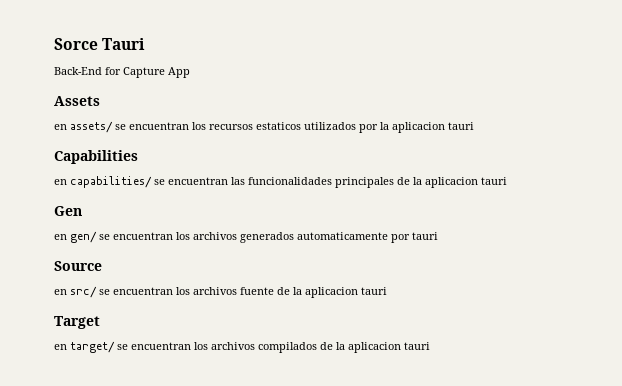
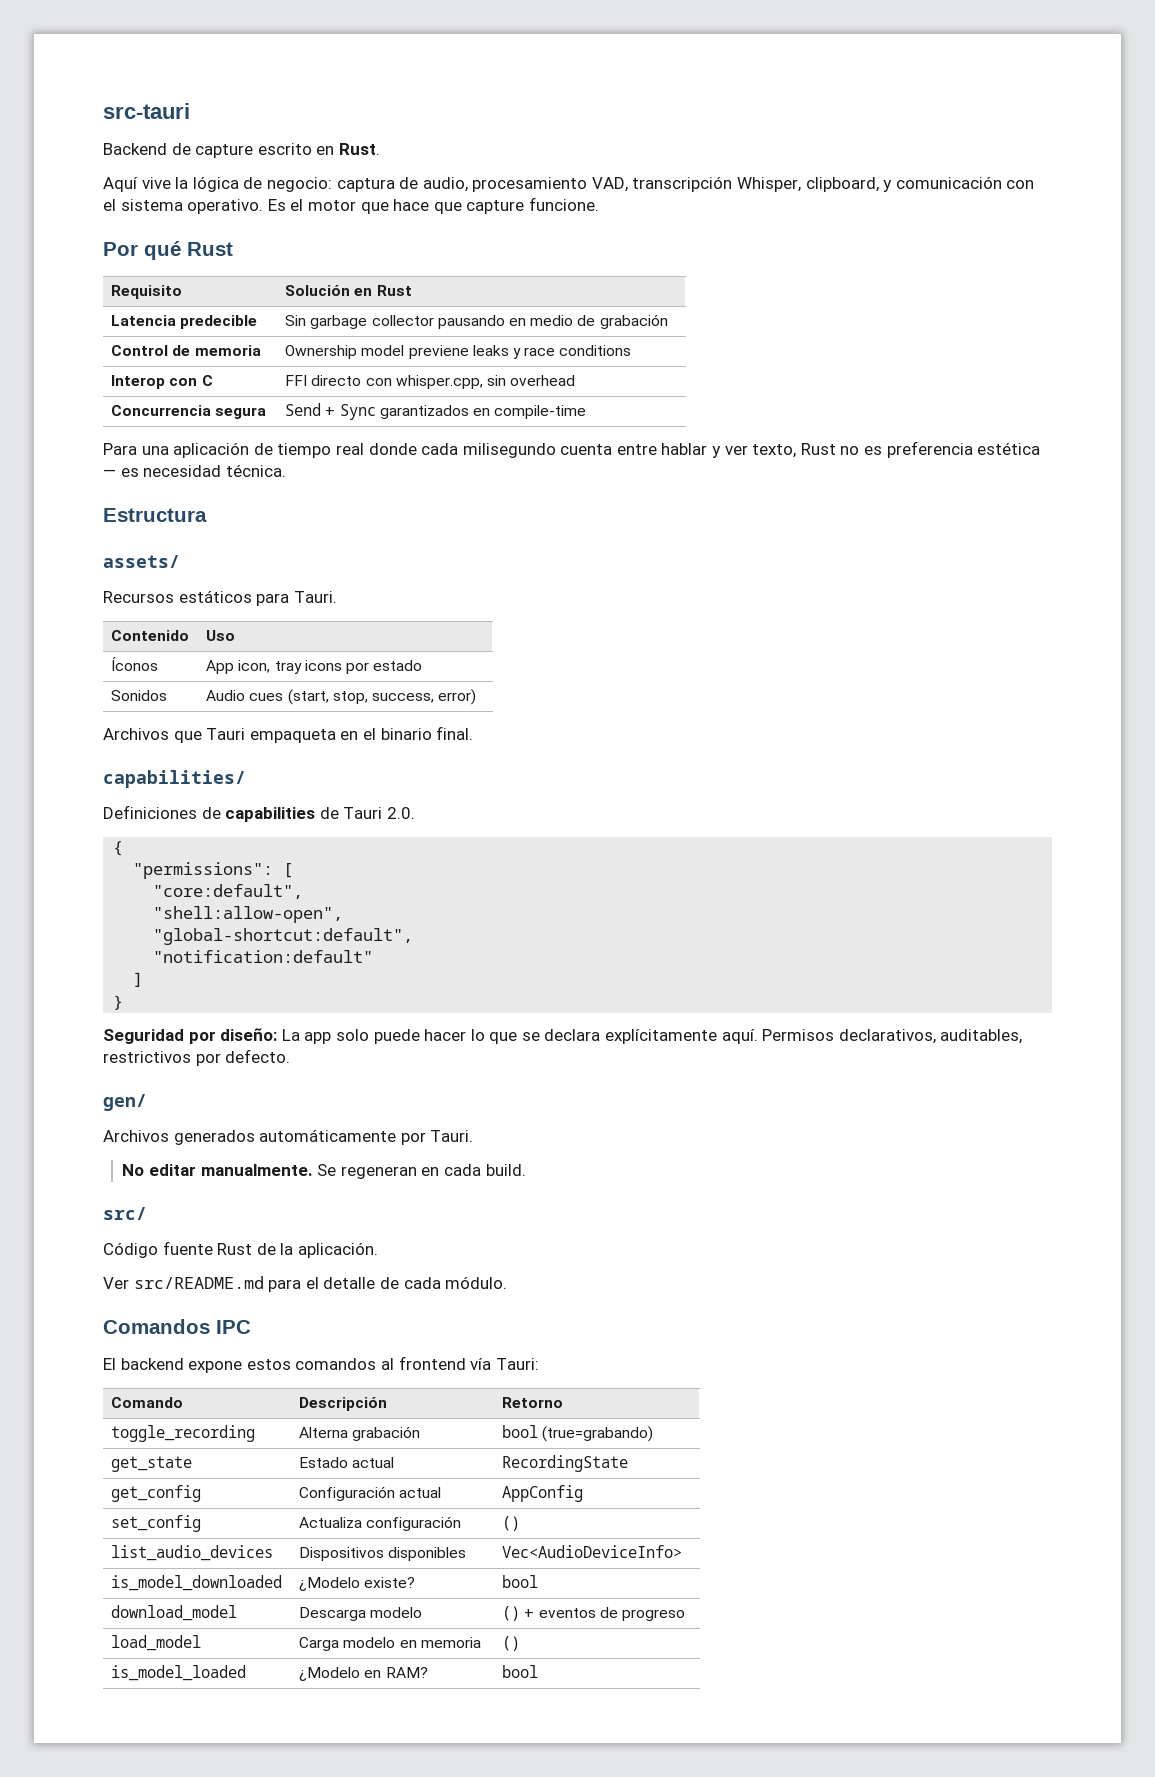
[54,38,146,50] [54,67,190,78] [54,96,100,106] [54,121,474,133] [54,150,138,164] [54,176,507,188] [54,206,82,216] [54,231,438,243] [54,261,102,271] [54,286,387,298] [54,316,100,329] [54,341,430,353] Sorce Tauri // Back-End for Capture App // Assets // en assets/ se encuentran los recursos estaticos utilizados por la aplicacion tauri // Capabilities // en capabilities/ se encuentran las funcionalidades principales de la aplicacion tauri // Gen // en gen/ se encuentran los archivos generados automaticamente por tauri // Source // en src/ se encuentran los archivos fuente de la aplicacion tauri // Target // en target/ se encuentran los archivos compilados de la aplicacion tauri -> [103,103,190,119] [103,143,380,158] [103,176,1035,192] [103,197,599,214] [103,241,233,260] [111,285,183,299] [285,285,412,296] [111,315,258,329] [285,314,668,329] [111,345,261,356] [285,345,632,359] [111,375,213,389] [285,375,576,389] [111,405,267,419] [285,403,587,420] [103,441,1041,458] [103,464,286,477] [103,508,207,522] [103,555,180,568] [103,590,337,606] [111,630,190,641] [206,630,236,641] [111,657,159,671] [206,660,423,674] [111,690,168,701] [206,689,477,705] [103,726,474,743] [103,770,246,788] [103,805,415,822] [113,841,124,856] [133,862,294,879] [153,884,304,899] [153,906,344,923] [153,928,414,945] [153,950,374,963] [133,972,144,987] [113,995,124,1010] [103,1028,1023,1044] [103,1049,291,1066] [103,1094,147,1111] [103,1129,474,1145] [122,1164,526,1179] [103,1207,147,1220] [103,1241,378,1258] [103,1276,508,1292] [103,1319,251,1334] [103,1356,539,1373] [111,1397,184,1408] [299,1397,388,1411] [502,1397,564,1408] [111,1425,256,1442] [299,1426,421,1441] [502,1425,654,1442] [111,1456,193,1472] [299,1457,395,1468] [502,1455,629,1472] [111,1485,202,1502] [299,1486,442,1501] [502,1485,584,1502] [111,1515,202,1532] [299,1516,462,1531] [502,1516,521,1531] [111,1545,274,1561] [299,1547,467,1561] [502,1545,683,1558] [111,1575,283,1591] [299,1577,416,1591] [502,1575,539,1588] [111,1605,238,1621] [299,1607,423,1621] [502,1606,686,1621] [111,1635,202,1651] [299,1637,481,1651] [502,1636,521,1651] [111,1665,247,1681] [299,1667,428,1681] [502,1665,539,1678] src-tauri // Backend de capture escrito en Rust. // Aquí vive la lógica de negocio: captura de audio, procesamiento VAD, transcripción Whisper, clipboard, y comunicación con el sistema operativo. Es el motor que hace que capture funcione. // Por qué Rust // Requisito | Solución en Rust // Latencia predecible | Sin garbage collector pausando en medio de grabación // Control de memoria | Ownership model previene leaks y race conditions // Interop con C | FFI directo con whisper.cpp, sin overhead // Concurrencia segura | Send + Sync garantizados en compile-time // Para una aplicación de tiempo real donde cada milisegundo cuenta entre hablar y ver texto, Rust no es preferencia estética — es necesidad técnica. // Estructura // assets/ // Recursos estáticos para Tauri. // Contenido | Uso // Íconos | App icon, tray icons por estado // Sonidos | Audio cues (start, stop, success, error) // Archivos que Tauri empaqueta en el binario final. // capabilities/ // Definiciones de capabilities de Tauri 2.0. // { // "permissions": [ // "core:default", // "shell:allow-open", // "global-shortcut:default", // "notification:default" // ] // } // Seguridad por diseño: La app solo puede hacer lo que se declara explícitamente aquí. Permisos declarativos, auditables, restrictivos por defecto. // gen/ // Archivos generados automáticamente por Tauri. // No editar manualmente. Se regeneran en cada build. // src/ // Código fuente Rust de la aplicación. // Ver src/README.md para el detalle de cada módulo. // Comandos IPC // El backend expone estos comandos al frontend vía Tauri: // Comando | Descripción | Retorno // toggle_recording | Alterna grabación | bool (true=grabando) // get_state | Estado actual | RecordingState // get_config | Configuración actual | AppConfig // set_config | Actualiza configuración | () // list_audio_devices | Dispositivos disponibles | Vec<AudioDeviceInfo> // is_model_downloaded | ¿Modelo existe? | bool // download_model | Descarga modelo | () + eventos de progreso // load_model | Carga modelo en memoria | () // is_model_loaded | ¿Modelo en RAM? | bool

